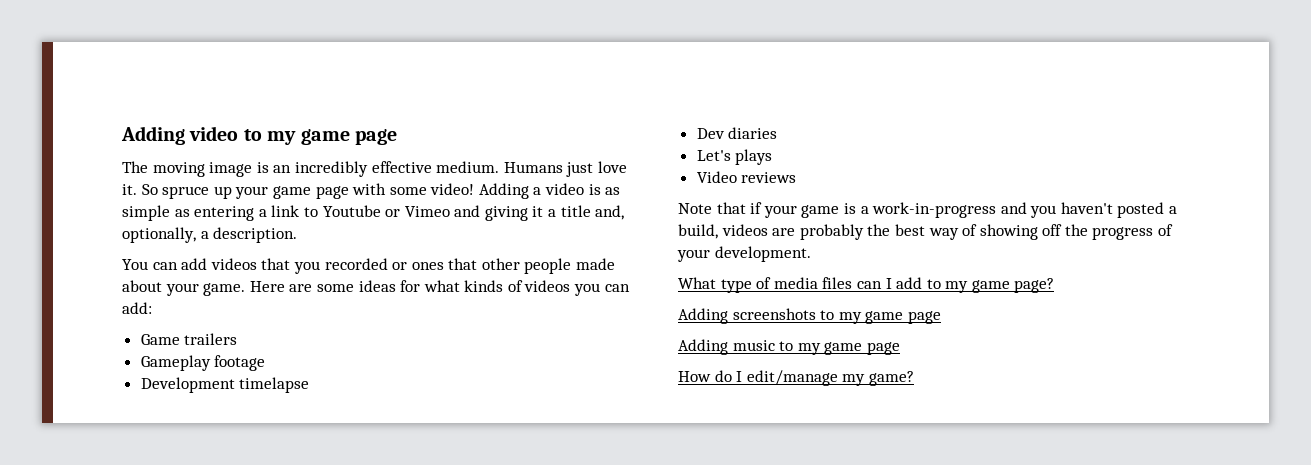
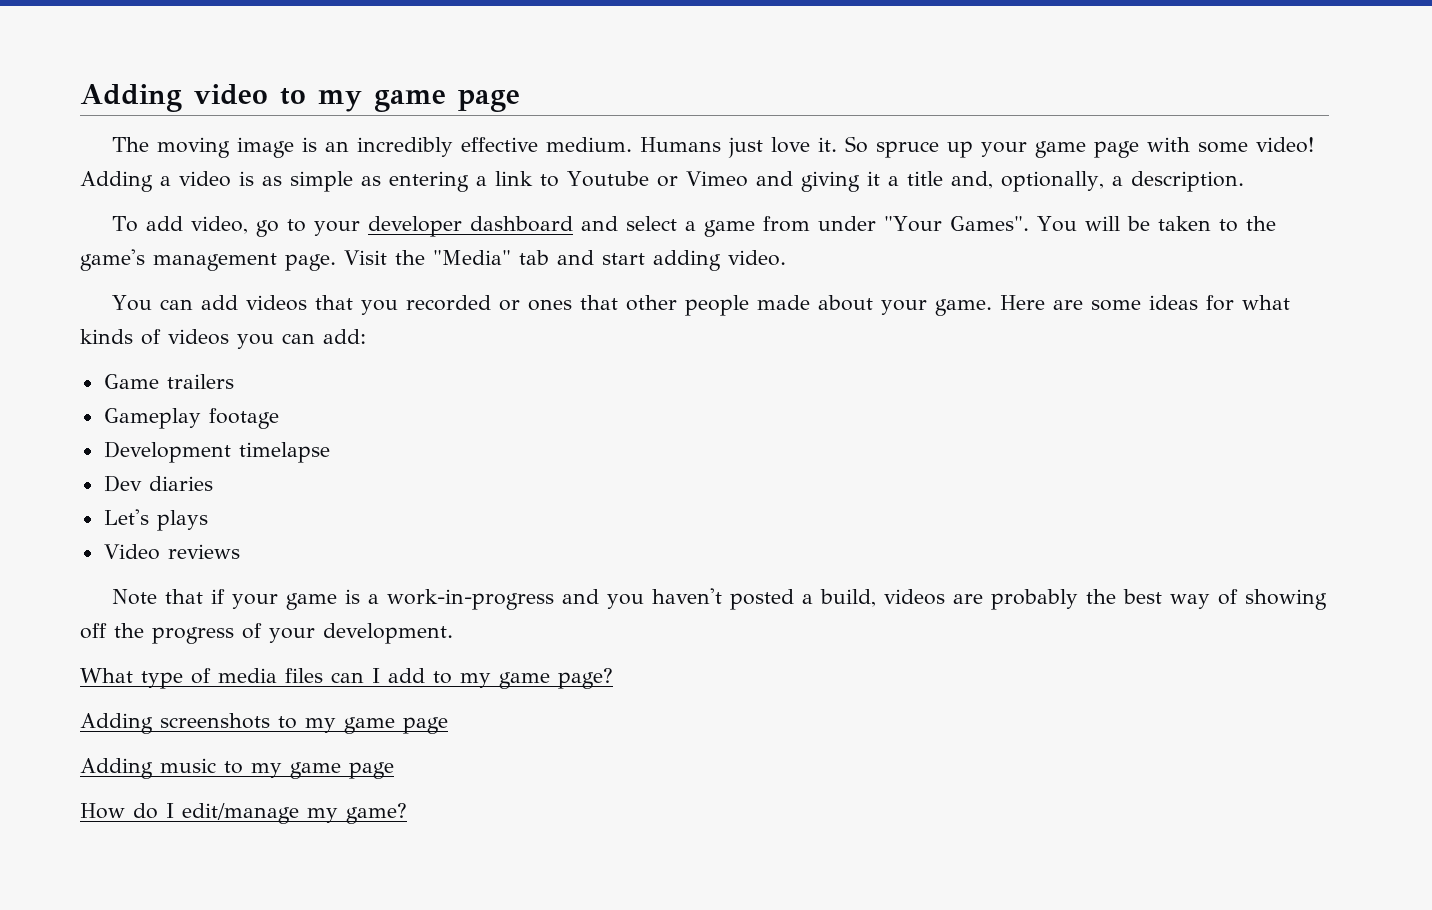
(298, 235) none -> [112,216,1277,237] [80,249,786,271] // To add video, go to your developer dashboard and select a game from under "Your Games". You will be taken to the game's management page. Visit the "Media" tab and start adding video.

